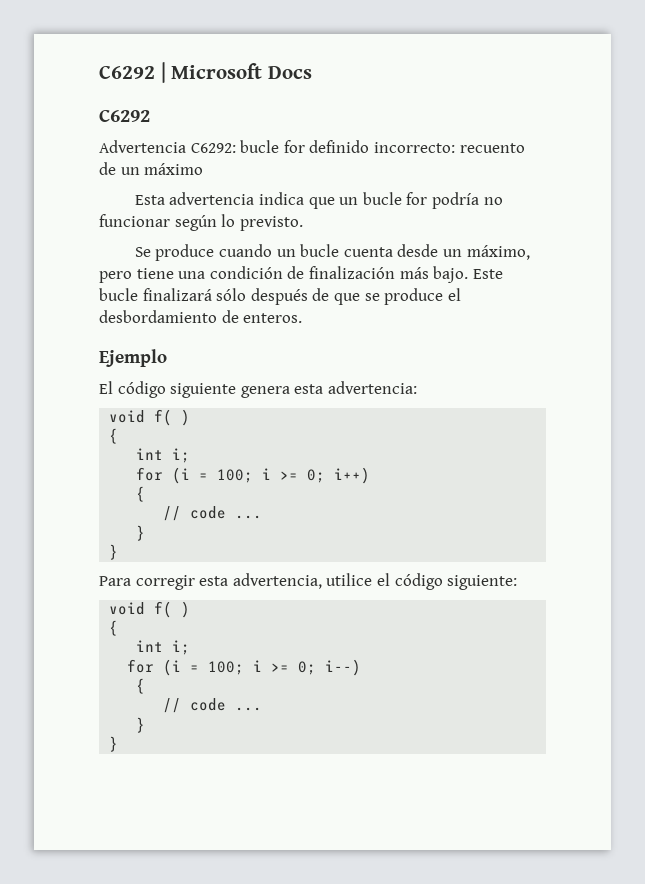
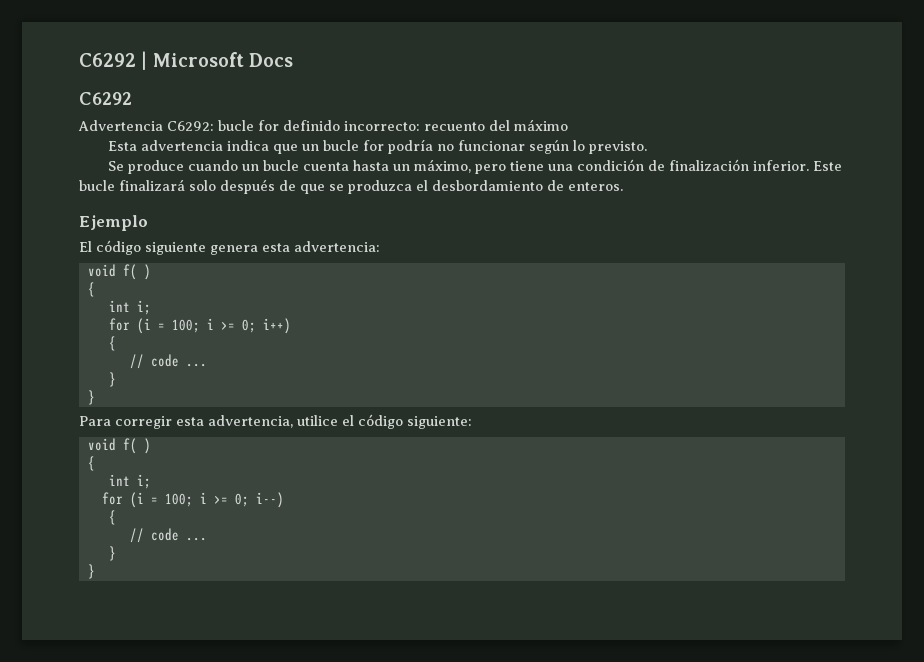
[99,162,140,175] de un -> [489,120,510,131] del
[397,244,439,257] desde -> [353,160,390,171] hasta
[399,266,469,283] más bajo. -> [753,160,810,171] inferior.
[216,288,247,301] sólo -> [189,180,216,191] solo
[384,288,444,305] produce -> [348,180,412,194] produzca

